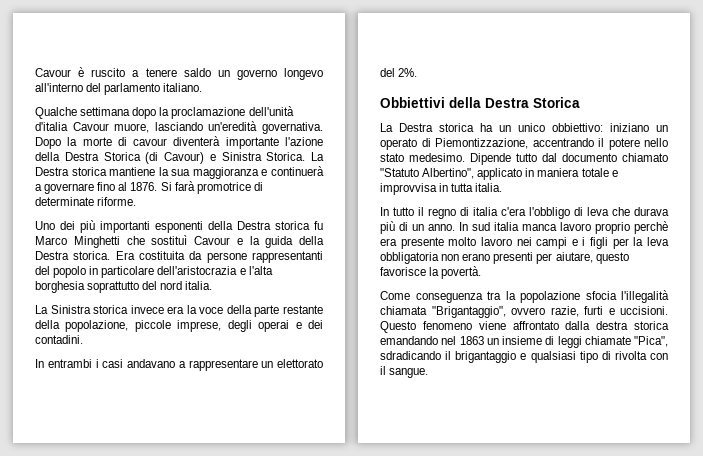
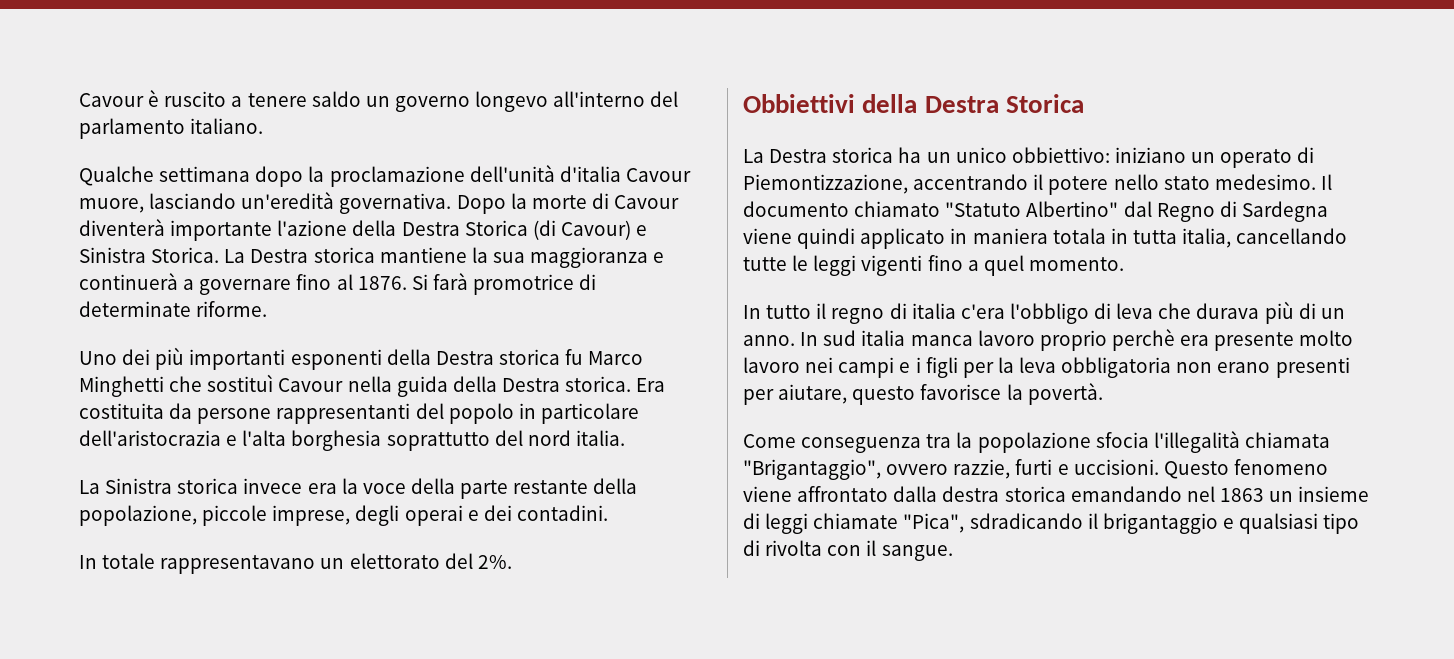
[133,138,168,146] cavour -> [614,195,680,209] Cavour
[236,236,260,245] e la -> [347,376,392,392] nella
[47,359,258,371] entrambi i casi andavano a rappresentare -> [102,553,316,574] totale rappresentavano
[470,153,668,165] [380,168,618,180] [380,183,503,195] Dipende tutto dal documento chiamato "Statuto Albertino", applicato in maniera totale e improvvisa in tutta italia. -> [1320,174,1332,190] [743,201,1328,222] [743,228,1348,249] [743,255,1124,276] Il documento chiamato "Statuto Albertino" dal Regno di Sardegna viene quindi applicato in maniera totala in tutta italia, cancellando tutte le leggi vigenti fino a quel momento.
[550,306,579,317] razie, -> [953,459,1011,479] razzie,

